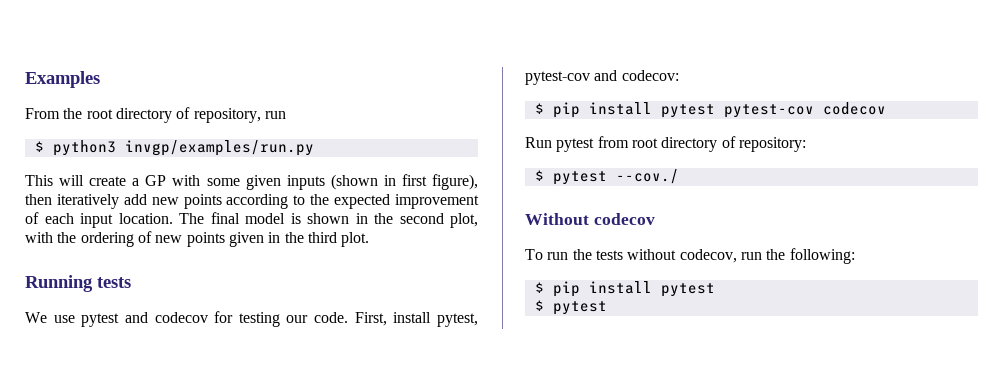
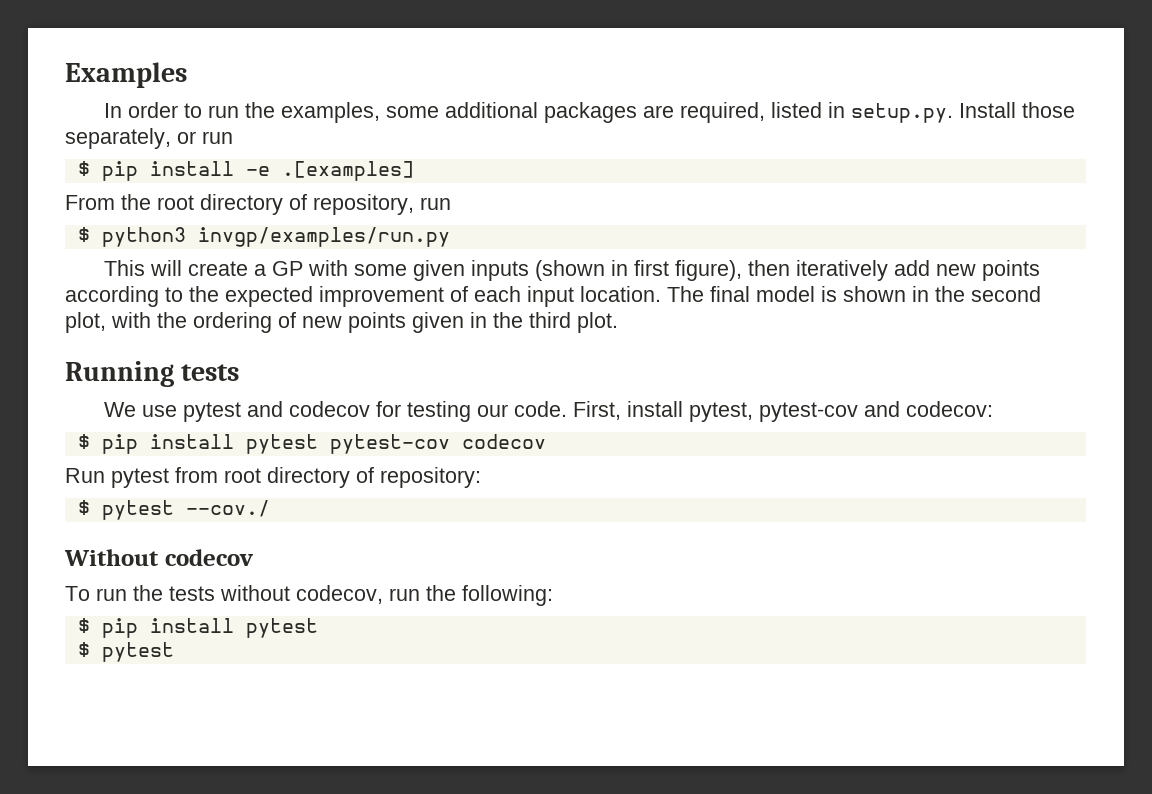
(100, 79) none -> [103,102,1075,123] [65,128,233,149] [77,161,414,181] // In order to run the examples, some additional packages are required, listed in setup.py. Install those separately, or run // $ pip install -e .[examples]

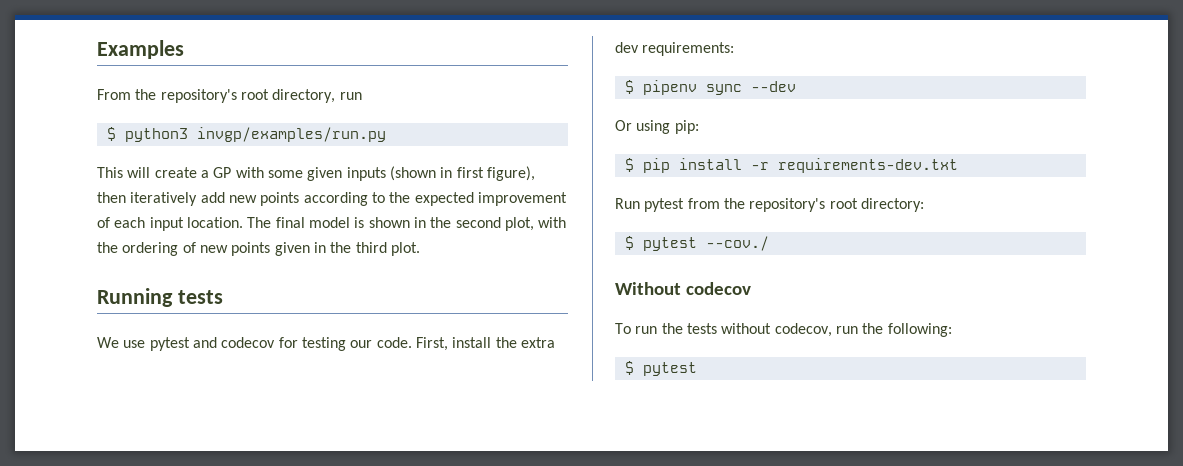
[103,102,1075,123] [65,128,233,149] [77,161,414,181] [65,194,414,215] In order to run the examples, some additional packages are required, listed in setup.py. Install those separately, or run // $ pip install -e .[examples] // From the root directory of repository, -> [97,89,336,103] From the repository's root directory,
[688,401,993,422] [77,434,546,454] pytest, pytest-cov and codecov: // $ pip install pytest pytest-cov codecov -> [495,337,555,348] [615,42,735,56] [624,80,796,95] [615,120,699,134] [624,158,958,173] the extra dev requirements: // $ pipenv sync --dev // Or using pip: // $ pip install -r requirements-dev.txt
[224,467,481,488] root directory of repository: -> [723,198,924,212] the repository's root directory:
[101,618,318,638] [77,642,174,662] pip install pytest // $ pytest -> [642,362,697,376] pytest

